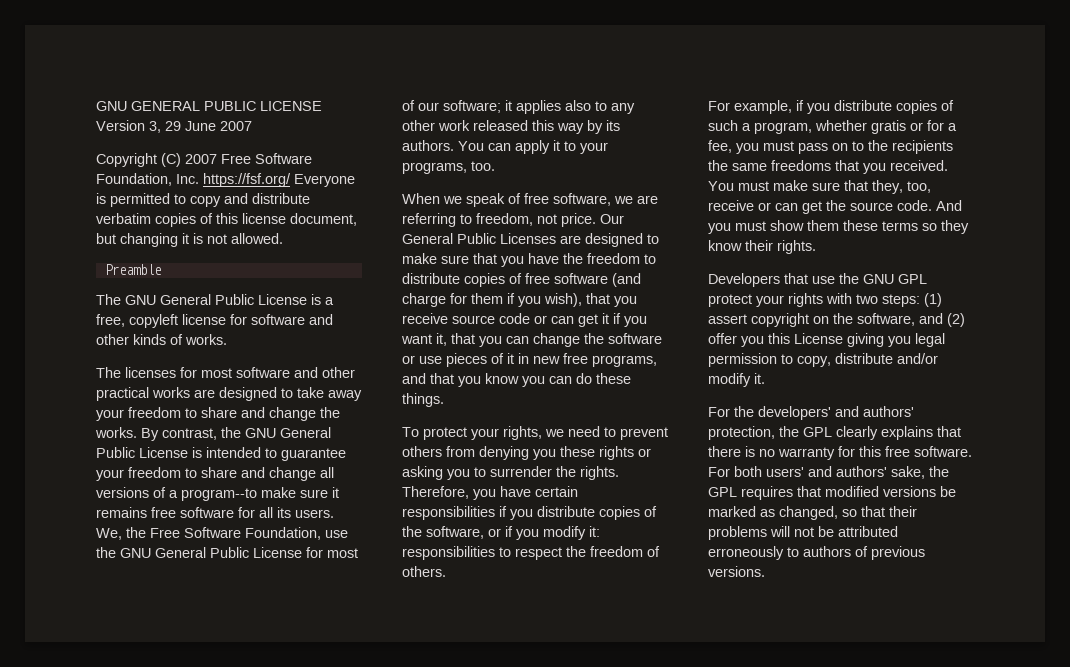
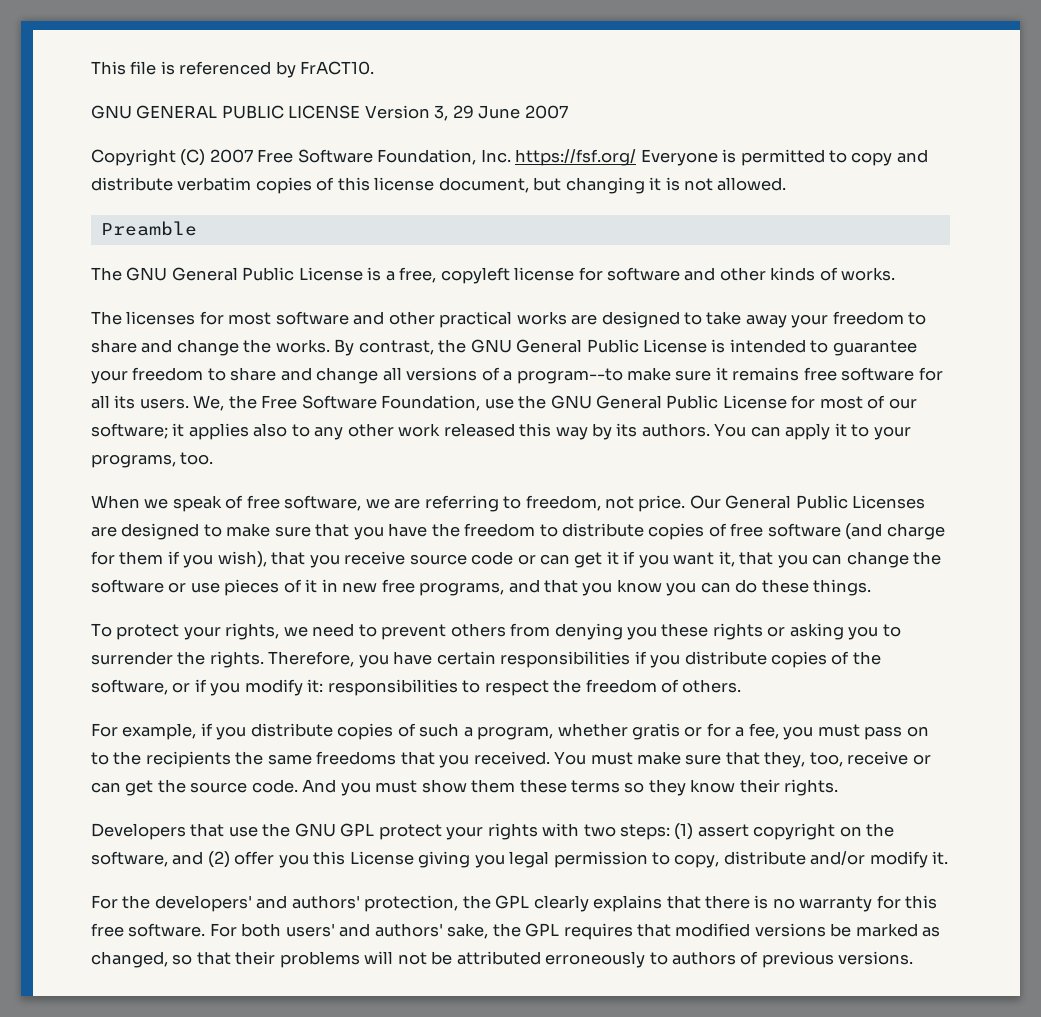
(96, 106) none -> [91,61,375,78] This file is referenced by FrACT10. //

